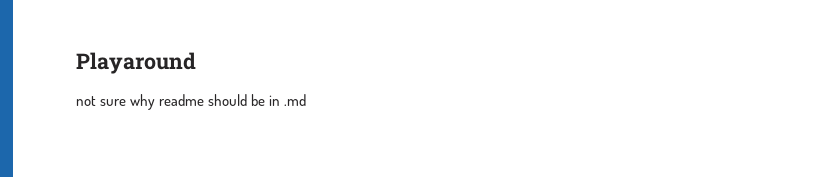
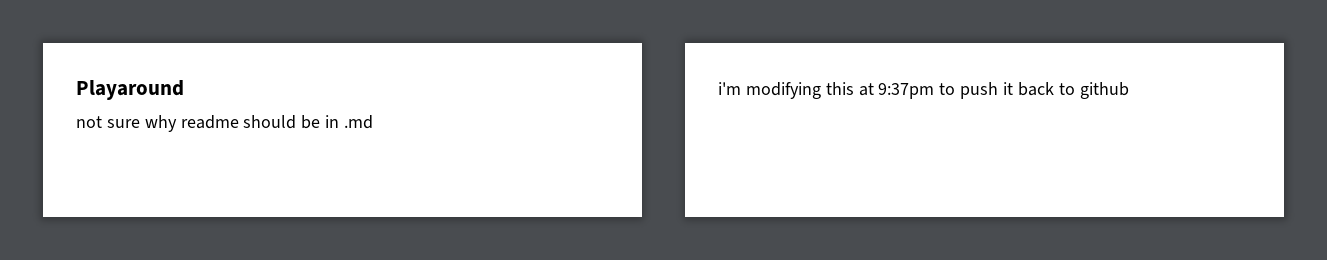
(307, 100) none -> [718,82,1129,99] // i'm modifying this at 9:37pm to push it back to github

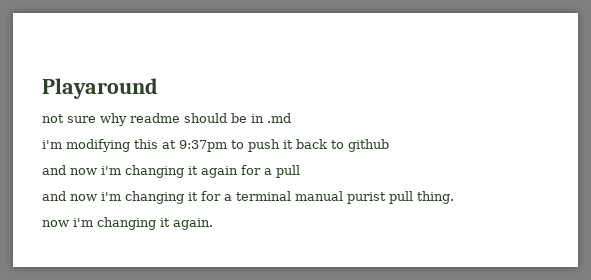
(1129, 90) none -> [42,165,300,178] [42,191,454,204] [42,217,213,230] // and now i'm changing it again for a pull // and now i'm changing it for a terminal manual purist pull thing. // now i'm changing it again.

